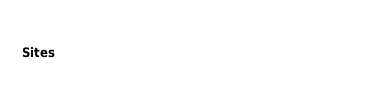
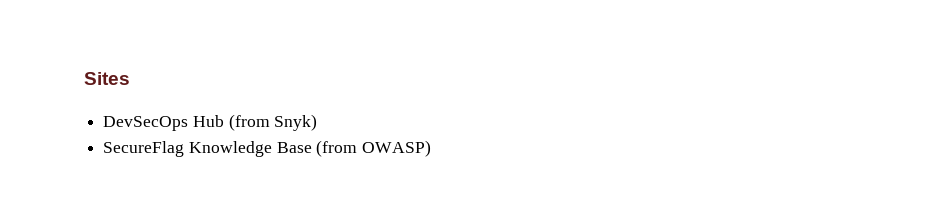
(55, 52) none -> [103,114,318,131] [103,140,432,157] // DevSecOps Hub (from Snyk) // SecureFlag Knowledge Base (from OWASP)

